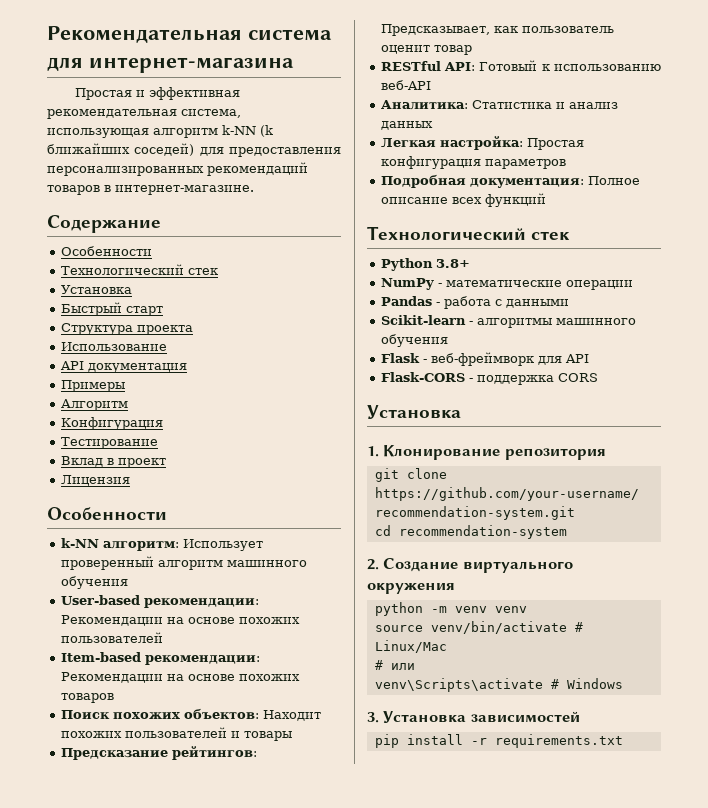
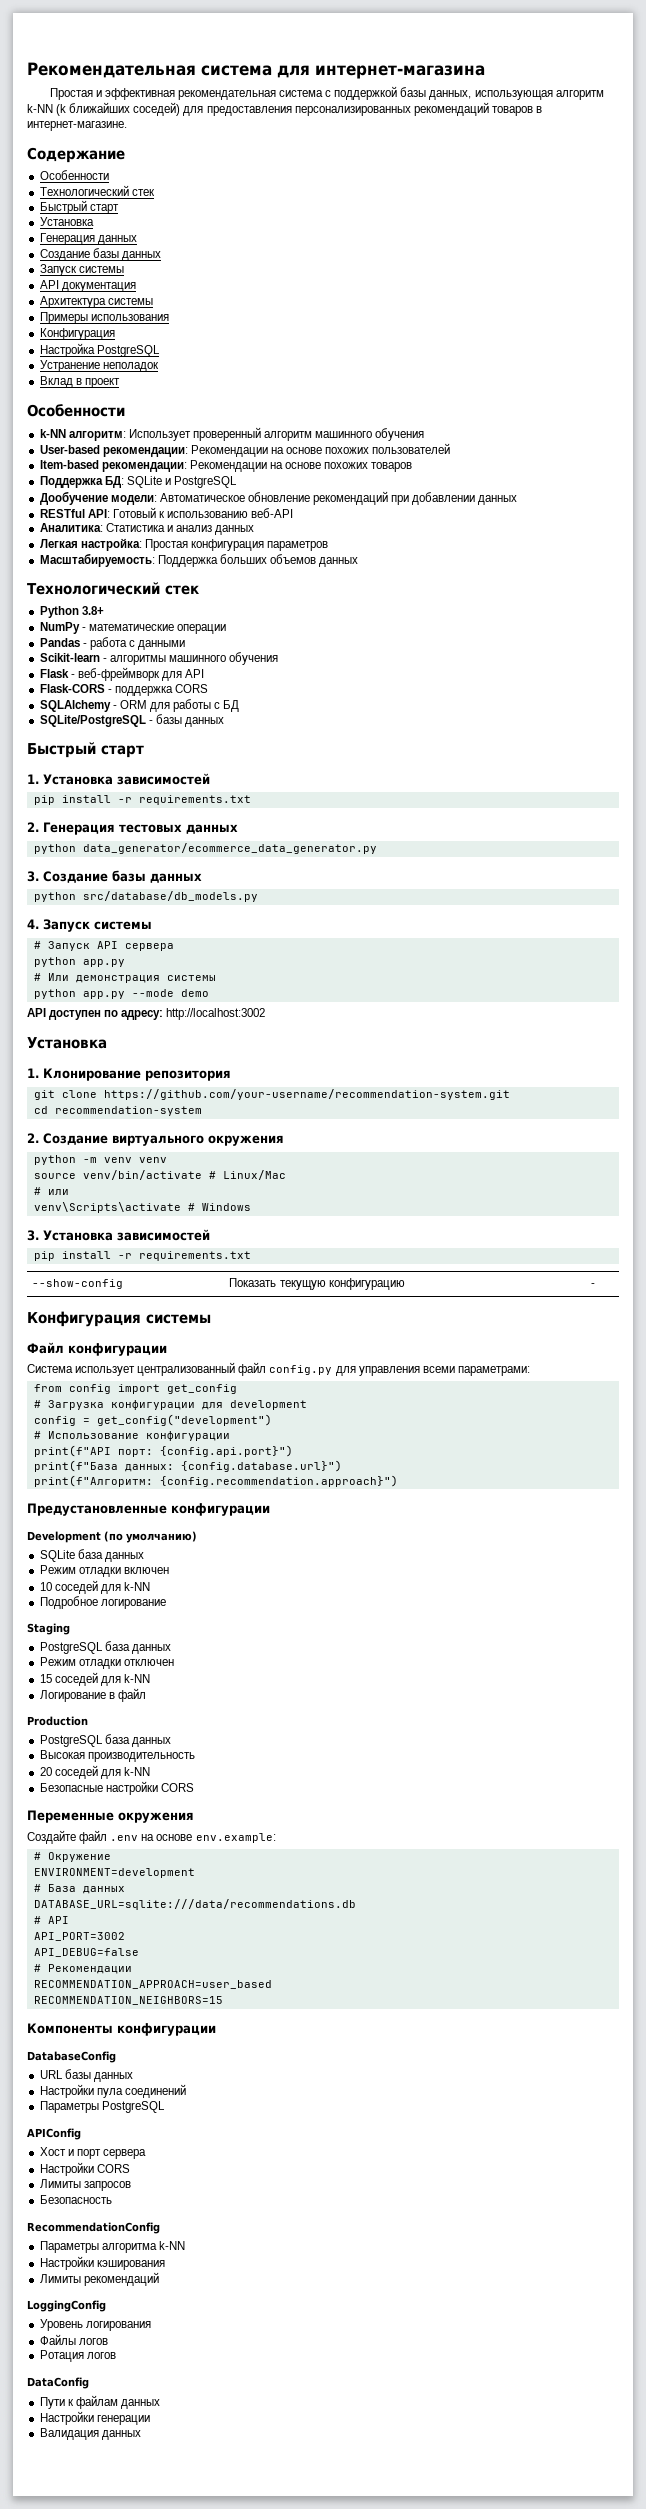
[181,109,241,118] система, -> [279,86,472,100] система с поддержкой базы данных,
[60,285,132,294] [60,302,163,316] [60,323,193,335] [60,342,167,351] // Установка // Быстрый старт // Структура проекта // Использование -> [39,200,119,214] [39,217,94,226] [39,233,137,245] [39,248,161,261] [39,264,124,276] // Быстрый старт // Установка // Генерация данных // Создание базы данных // Запуск системы
(187, 368) none -> [39,296,153,308] // Архитектура системы
[60,399,128,411] // Алгоритм -> [90,314,169,321] использования
[60,437,158,449] Тестирование -> [39,343,160,357] [39,360,159,372] Настройка PostgreSQL // Устранение неполадок
[60,475,130,486] // Лицензия -> (120, 383) none
[60,708,321,721] [60,727,292,741] [60,746,257,760] [380,24,614,36] [380,45,472,55] Поиск похожих объектов: Находит похожих пользователей и товары // Предсказание рейтингов: Предсказывает, как пользователь оценит товар -> [39,476,238,488] [39,491,518,505] Поддержка БД: SQLite и PostgreSQL // Дообучение модели: Автоматическое обновление рекомендаций при добавлении данных
[380,174,640,188] [380,193,546,207] Подробная документация: Полное описание всех функций -> [39,553,359,567] Масштабируемость: Поддержка больших объемов данных
(598, 377) none -> [39,699,240,712] [39,714,224,727] [27,742,144,758] [27,773,210,785] [33,795,251,805] [27,822,238,835] [33,843,377,854] [27,870,202,883] [33,891,258,902] [27,919,152,932] [33,941,174,951] [33,957,125,967] [33,973,216,983] [33,989,209,999] [27,1008,266,1020] // SQLAlchemy - ORM для работы с БД // SQLite/PostgreSQL - базы данных // Быстрый старт // 1. Установка зависимостей // pip install -r requirements.txt // 2. Генерация тестовых данных // python data_generator/ecommerce_data_generator.py // 3. Создание базы данных // python src/database/db_models.py // 4. Запуск системы // # Запуск API сервера // python app.py // # Или демонстрация системы // python app.py --mode demo // API доступен по адресу: http://localhost:3002
(623, 741) none -> [32,1279,124,1289] [229,1278,405,1290] [591,1283,596,1287] [27,1311,211,1327] [27,1342,167,1356] [27,1362,530,1376] [33,1384,237,1394] [33,1400,307,1410] [33,1414,272,1426] [33,1431,230,1441] [33,1445,293,1457] [33,1460,342,1472] [33,1475,398,1487] [27,1503,270,1516] [27,1531,197,1543] [39,1549,144,1562] [39,1565,169,1577] [39,1580,150,1594] [39,1596,166,1609] [27,1623,70,1635] [39,1641,171,1654] [39,1657,174,1669] [39,1672,150,1686] [39,1688,146,1702] [27,1716,88,1726] [39,1734,171,1747] [39,1750,195,1762] [39,1765,150,1779] [39,1781,194,1795] [27,1810,194,1823] [27,1830,276,1844] [33,1852,111,1862] [33,1868,195,1878] [33,1884,125,1894] [33,1899,356,1910] [33,1916,69,1924] [33,1932,125,1941] [33,1948,139,1957] [33,1964,132,1974] [33,1980,272,1989] [33,1996,223,2005] [27,2023,216,2036] [27,2051,116,2063] [39,2069,133,2082] [39,2084,186,2098] [39,2101,165,2113] [27,2128,81,2140] [39,2147,146,2159] [39,2162,130,2176] [39,2179,131,2191] [39,2195,112,2204] [27,2222,160,2234] [39,2241,185,2253] [39,2256,165,2270] [39,2272,159,2286] [27,2300,106,2312] [39,2319,151,2331] [39,2334,108,2345] [39,2350,116,2362] [27,2377,89,2389] [39,2395,160,2409] [39,2411,150,2425] [39,2428,141,2440] // --show-config | Показать текущую конфигурацию | - // Конфигурация системы // Файл конфигурации // Система использует централизованный файл config.py для управления всеми параметрами: // from config import get_config // # Загрузка конфигурации для development // config = get_config("development") // # Использование конфигурации // print(f"API порт: {config.api.port}") // print(f"База данных: {config.database.url}") // print(f"Алгоритм: {config.recommendation.approach}") // Предустановленные конфигурации // Development (по умолчанию) // SQLite база данных // Режим отладки включен // 10 соседей для k-NN // Подробное логирование // Staging // PostgreSQL база данных // Режим отладки отключен // 15 соседей для k-NN // Логирование в файл // Production // PostgreSQL база данных // Высокая производительность // 20 соседей для k-NN // Безопасные настройки CORS // Переменные окружения // Создайте файл .env на основе env.example: // # Окружение // ENVIRONMENT=development // # База данных // DATABASE_URL=sqlite:///data/recommendations.db // # API // API_PORT=3002 // API_DEBUG=false // # Рекомендации // RECOMMENDATION_APPROACH=user_based // RECOMMENDATION_NEIGHBORS=15 // Компоненты конфигурации // DatabaseConfig // URL базы данных // Настройки пула соединений // Параметры PostgreSQL // APIConfig // Хост и порт сервера // Настройки CORS // Лимиты запросов // Безопасность // RecommendationConfig // Параметры алгоритма k-NN // Настройки кэширования // Лимиты рекомендаций // LoggingConfig // Уровень логирования // Файлы логов // Ротация логов // DataConfig // Пути к файлам данных // Настройки генерации // Валидация данных

